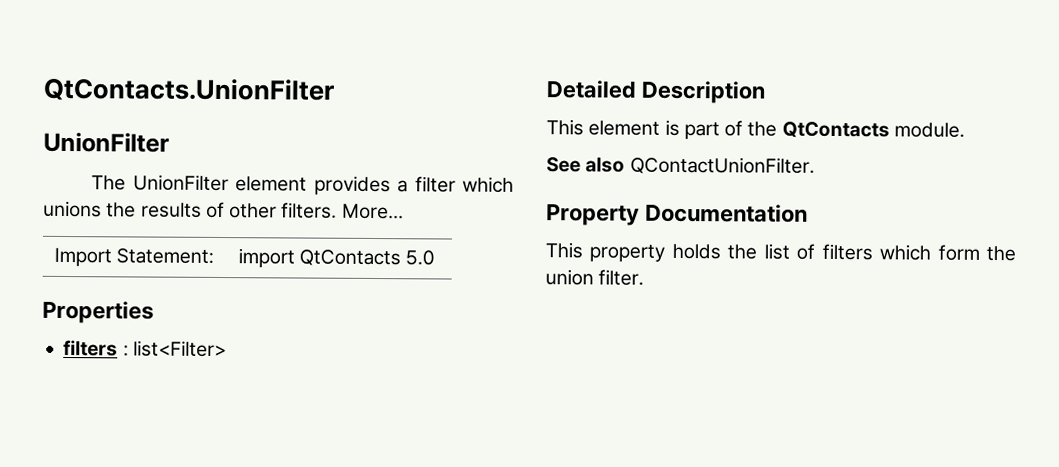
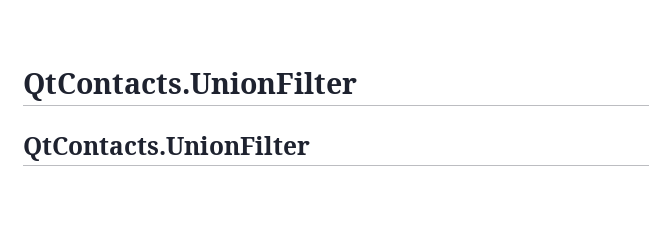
[43,131,170,153] [91,174,514,196] [43,200,404,220] [53,247,214,267] [237,248,436,268] [42,300,154,324] [63,339,227,358] [546,80,766,104] [546,119,965,140] [546,156,815,175] [546,203,809,226] [545,242,1017,262] [545,269,645,286] UnionFilter // The UnionFilter element provides a filter which unions the results of other filters. More... // Import Statement: | import QtContacts 5.0 // Properties // filters : list<Filter> // Detailed Description // This element is part of the QtContacts module. // See also QContactUnionFilter. // Property Documentation // This property holds the list of filters which form the union filter. -> [23,136,310,161] QtContacts.UnionFilter

